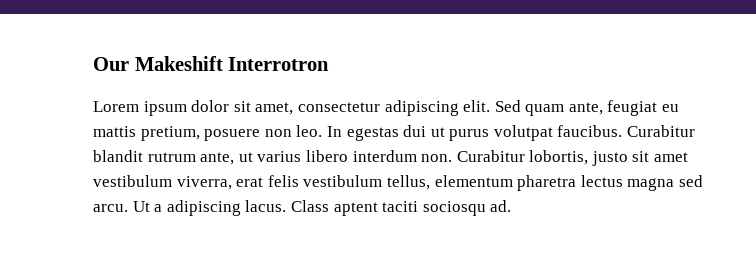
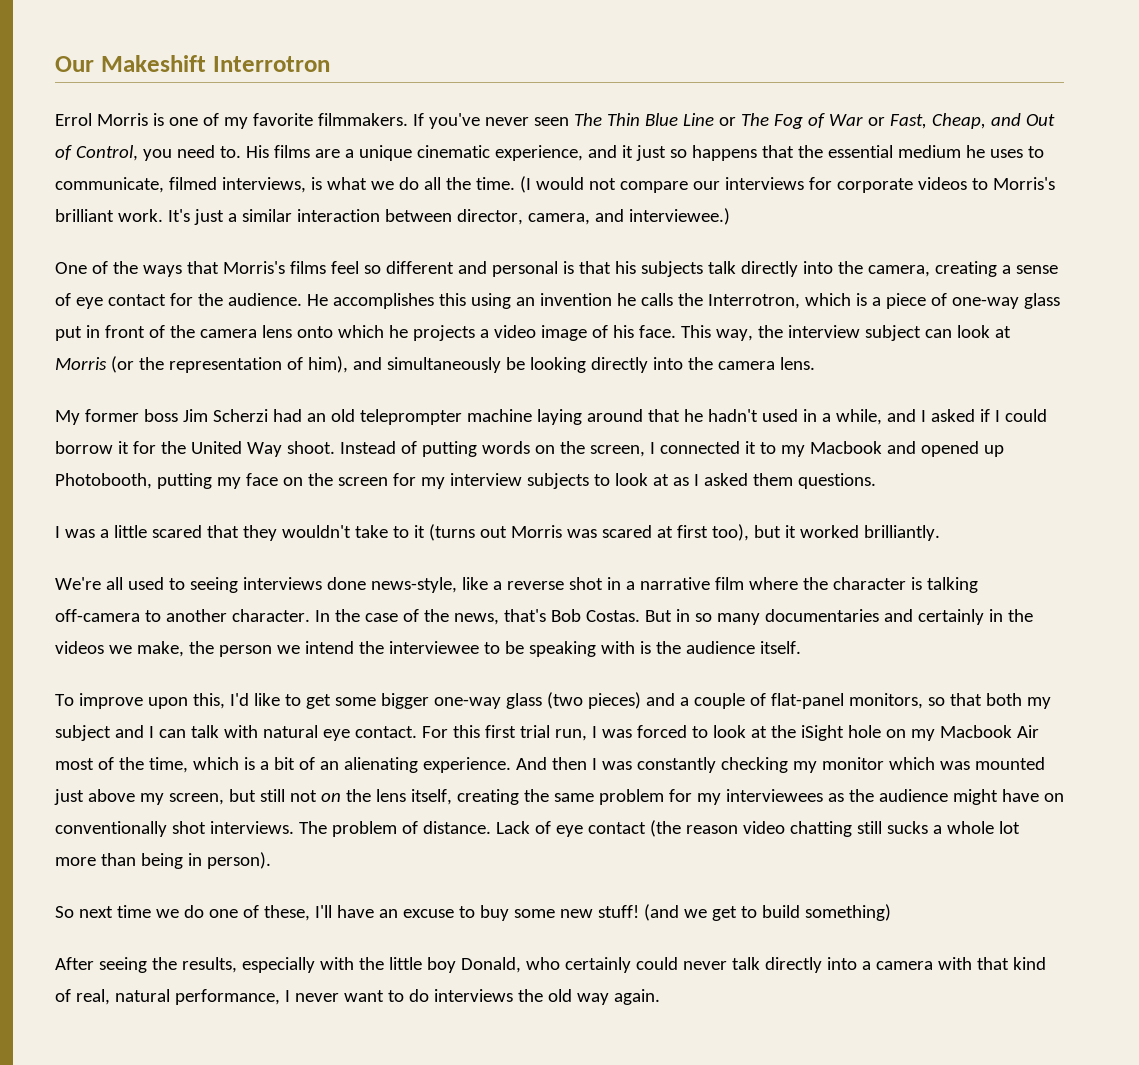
[93,100,680,116] [93,125,696,141] [93,150,689,166] [93,175,703,191] [93,200,512,216] Lorem ipsum dolor sit amet, consectetur adipiscing elit. Sed quam ante, feugiat eu mattis pretium, posuere non leo. In egestas dui ut purus volutpat faucibus. Curabitur blandit rutrum ante, ut varius libero interdum non. Curabitur lobortis, justo sit amet vestibulum viverra, erat felis vestibulum tellus, elementum pharetra lectus magna sed arcu. Ut a adipiscing lacus. Class aptent taciti sociosqu ad. -> [55,113,1055,129] [55,145,1044,161] [55,176,1055,193] [55,208,730,225] [55,261,1058,277] [55,293,1060,309] [55,325,1011,341] [55,356,815,373] [55,409,1047,425] [55,441,1004,457] [55,473,876,489] [55,524,940,541] [55,577,978,593] [55,609,1033,625] [55,641,801,657] [55,692,1051,709] [55,725,1039,741] [55,757,1045,773] [54,789,1064,805] [55,820,1020,837] [55,852,271,869] [55,904,891,921] [55,957,1046,973] [55,989,660,1005] Errol Morris is one of my favorite filmmakers. If you've never seen The Thin Blue Line or The Fog of War or Fast, Cheap, and Out of Control, you need to. His films are a unique cinematic experience, and it just so happens that the essential medium he uses to communicate, filmed interviews, is what we do all the time. (I would not compare our interviews for corporate videos to Morris's brilliant work. It's just a similar interaction between director, camera, and interviewee.) // One of the ways that Morris's films feel so different and personal is that his subjects talk directly into the camera, creating a sense of eye contact for the audience. He accomplishes this using an invention he calls the Interrotron, which is a piece of one-way glass put in front of the camera lens onto which he projects a video image of his face. This way, the interview subject can look at Morris (or the representation of him), and simultaneously be looking directly into the camera lens. // My former boss Jim Scherzi had an old teleprompter machine laying around that he hadn't used in a while, and I asked if I could borrow it for the United Way shoot. Instead of putting words on the screen, I connected it to my Macbook and opened up Photobooth, putting my face on the screen for my interview subjects to look at as I asked them questions. // I was a little scared that they wouldn't take to it (turns out Morris was scared at first too), but it worked brilliantly. // We're all used to seeing interviews done news-style, like a reverse shot in a narrative film where the character is talking off-camera to another character. In the case of the news, that's Bob Costas. But in so many documentaries and certainly in the videos we make, the person we intend the interviewee to be speaking with is the audience itself. // To improve upon this, I'd like to get some bigger one-way glass (two pieces) and a couple of flat-panel monitors, so that both my subject and I can talk with natural eye contact. For this first trial run, I was forced to look at the iSight hole on my Macbook Air most of the time, which is a bit of an alienating experience. And then I was constantly checking my monitor which was mounted just above my screen, but still not on the lens itself, creating the same problem for my interviewees as the audience might have on conventionally shot interviews. The problem of distance. Lack of eye contact (the reason video chatting still sucks a whole lot more than being in person). // So next time we do one of these, I'll have an excuse to buy some new stuff! (and we get to build something) // After seeing the results, especially with the little boy Donald, who certainly could never talk directly into a camera with that kind of real, natural performance, I never want to do interviews the old way again.

